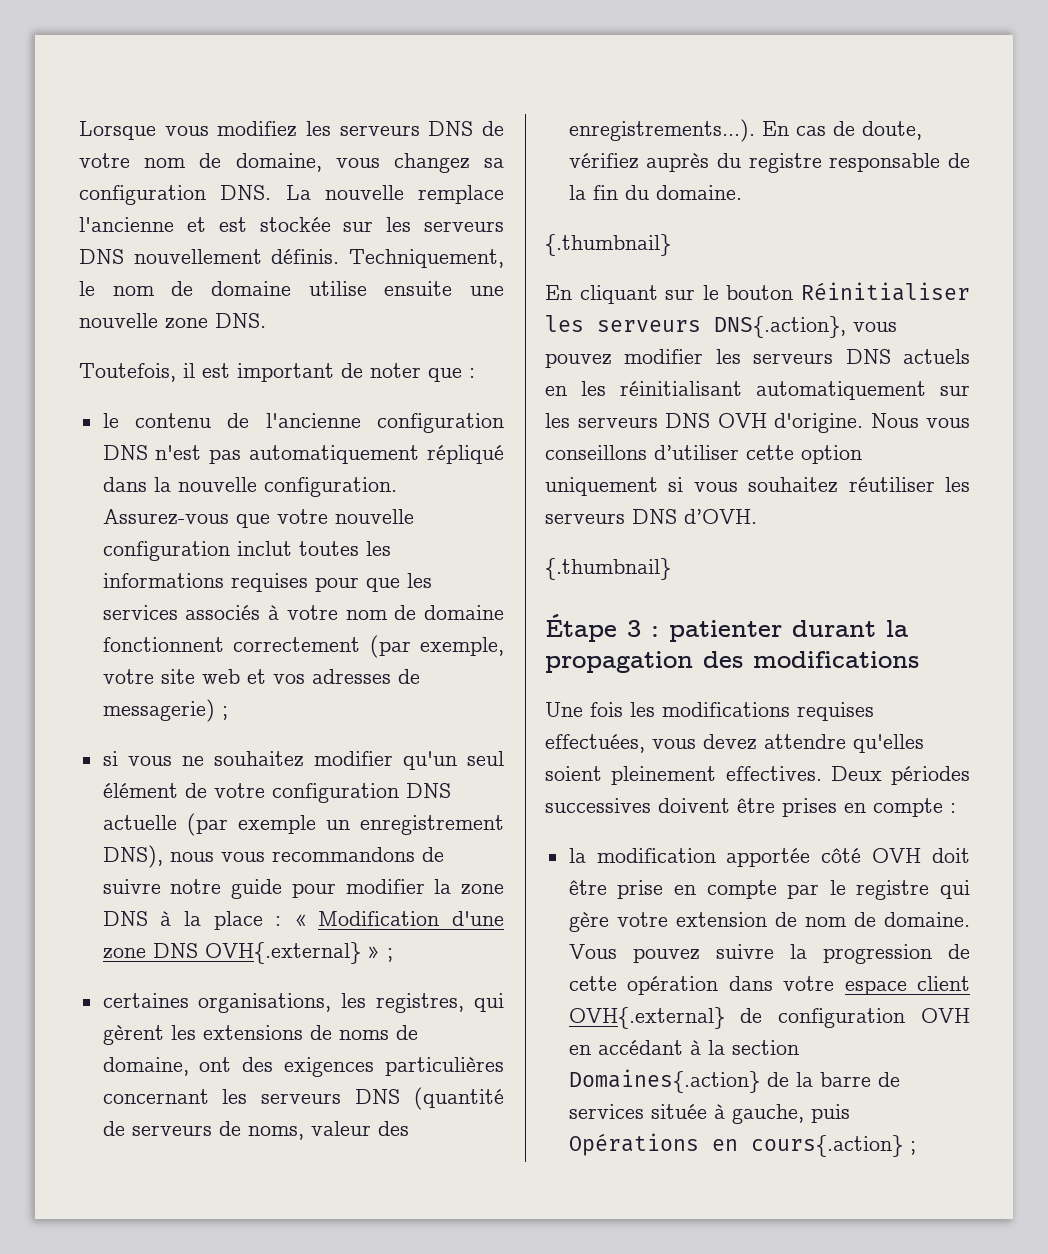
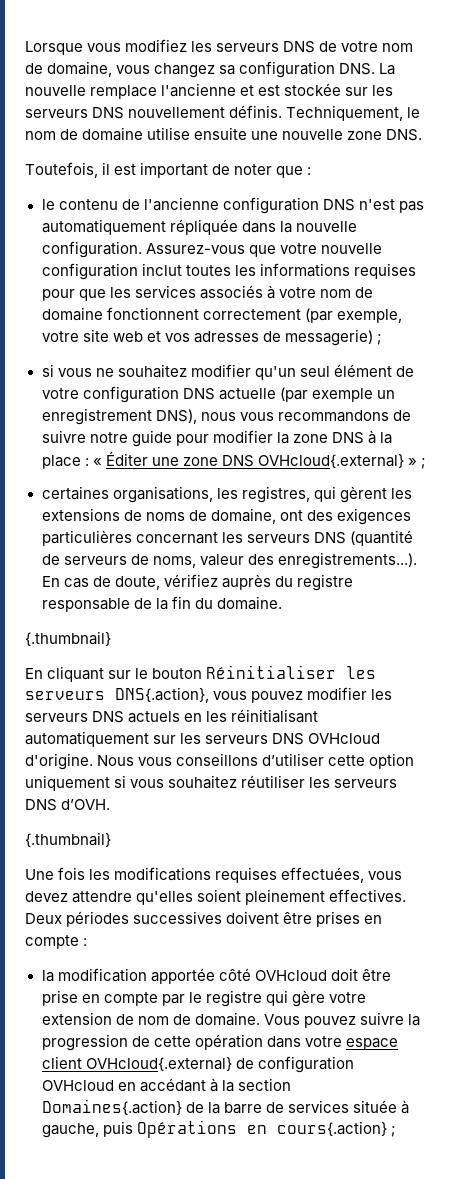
[427,445,504,464] répliqué -> [169,219,238,235] répliquée
[318,911,504,926] [102,942,361,964] Modification d'une zone DNS OVH{.external} -> [105,451,404,468] Éditer une zone DNS OVHcloud{.external}
[717,413,767,428] OVH -> [308,733,381,744] OVHcloud
[545,614,908,642] [545,651,919,673] // Étape 3 : patienter durant la propagation des modifications -> (111, 839) none
[872,848,922,863] OVH -> [254,970,327,981] OVHcloud
[568,1007,725,1029] OVH{.external} -> [85,1057,232,1071] OVHcloud{.external}
[921,1008,970,1023] OVH -> [41,1080,114,1091] OVHcloud

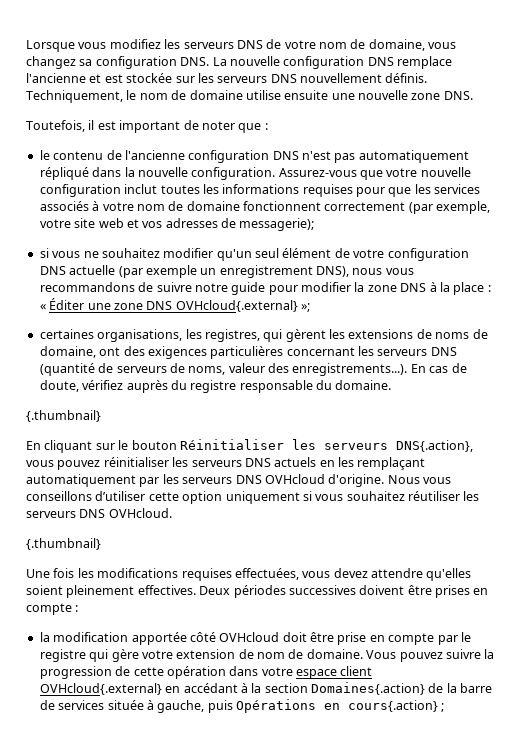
(86, 90) none -> [283,56,394,69] configuration DNS
[169,219,238,235] répliquée -> [39,167,89,180] répliqué
[284,329,382,346] messagerie) ; -> [239,218,315,231] messagerie);
[407,458,426,469] » ; -> [301,303,310,312] »;
[133,596,191,610] de la fin -> (313, 386) none
[307,687,368,700] modifier -> [103,457,169,467] réinitialiser
[231,709,319,723] [25,731,177,747] réinitialisant automatiquement sur -> [357,457,426,470] [26,474,160,487] remplaçant automatiquement par
[61,799,111,810] d’OVH. -> [108,508,172,518] OVHcloud.
[235,1056,354,1073] [41,1080,114,1091] de configuration OVHcloud -> (162, 689) none

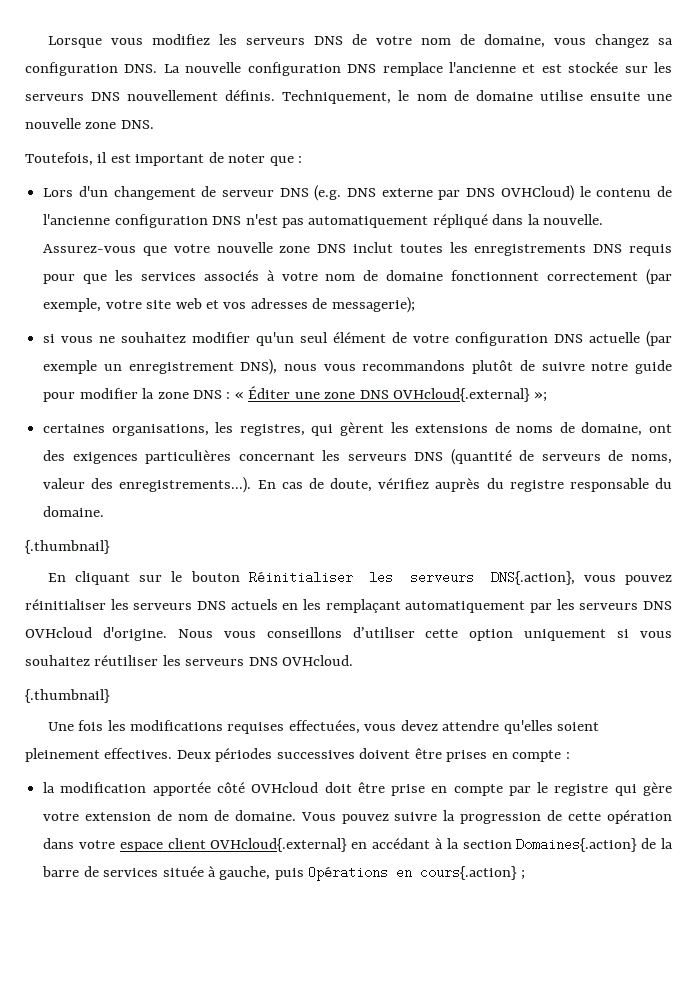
(268, 126) none -> [43,185,574,201] Lors d'un changement de serveur DNS (e.g. DNS externe par DNS OVHCloud)
[137,167,276,180] nouvelle configuration. -> [543,214,604,225] nouvelle.
[39,184,121,197] configuration -> [279,244,347,253] zone DNS
[222,184,353,197] informations requises -> [474,244,672,256] enregistrements DNS requis
(135, 287) none -> [472,360,514,374] plutôt
[429,282,485,295] à la place -> (222, 394) none

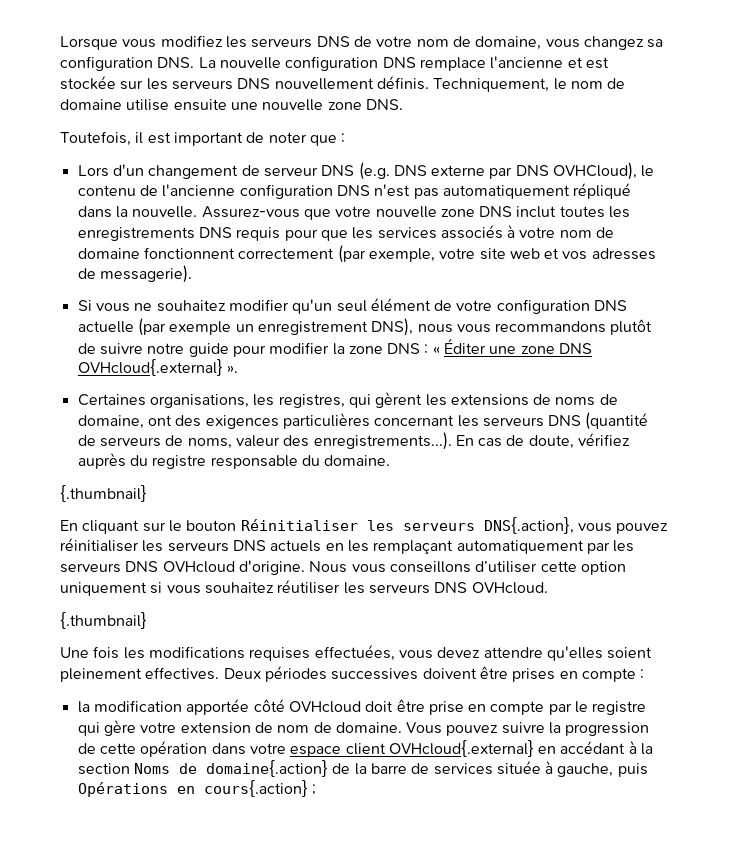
[500,185,574,201] OVHCloud) -> [553,162,638,180] OVHCloud),
[331,297,415,313] [43,334,56,343] messagerie); // si -> [99,265,192,283] [77,300,92,311] messagerie). // Si
[533,392,547,402] [43,424,106,433] »; // certaines -> [226,365,238,373] [77,394,146,406] ». // Certaines
[516,838,638,852] Domaines{.action} -> [133,760,328,777] Noms de domaine{.action}

